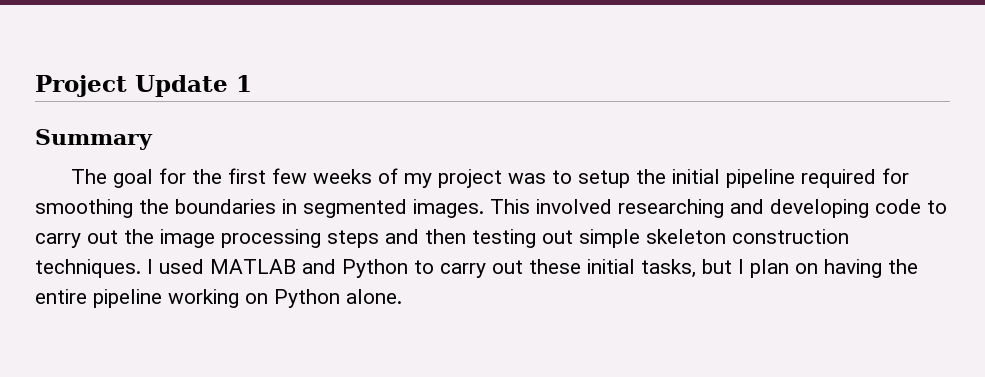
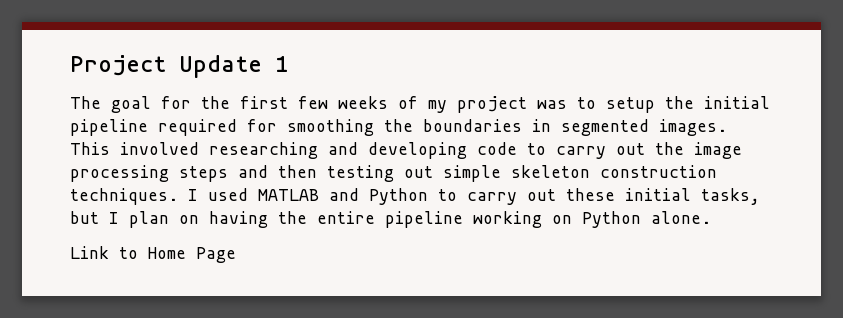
[35,129,153,150] // Summary -> (288, 64) none
(402, 296) none -> [70,246,236,263] // Link to Home Page

